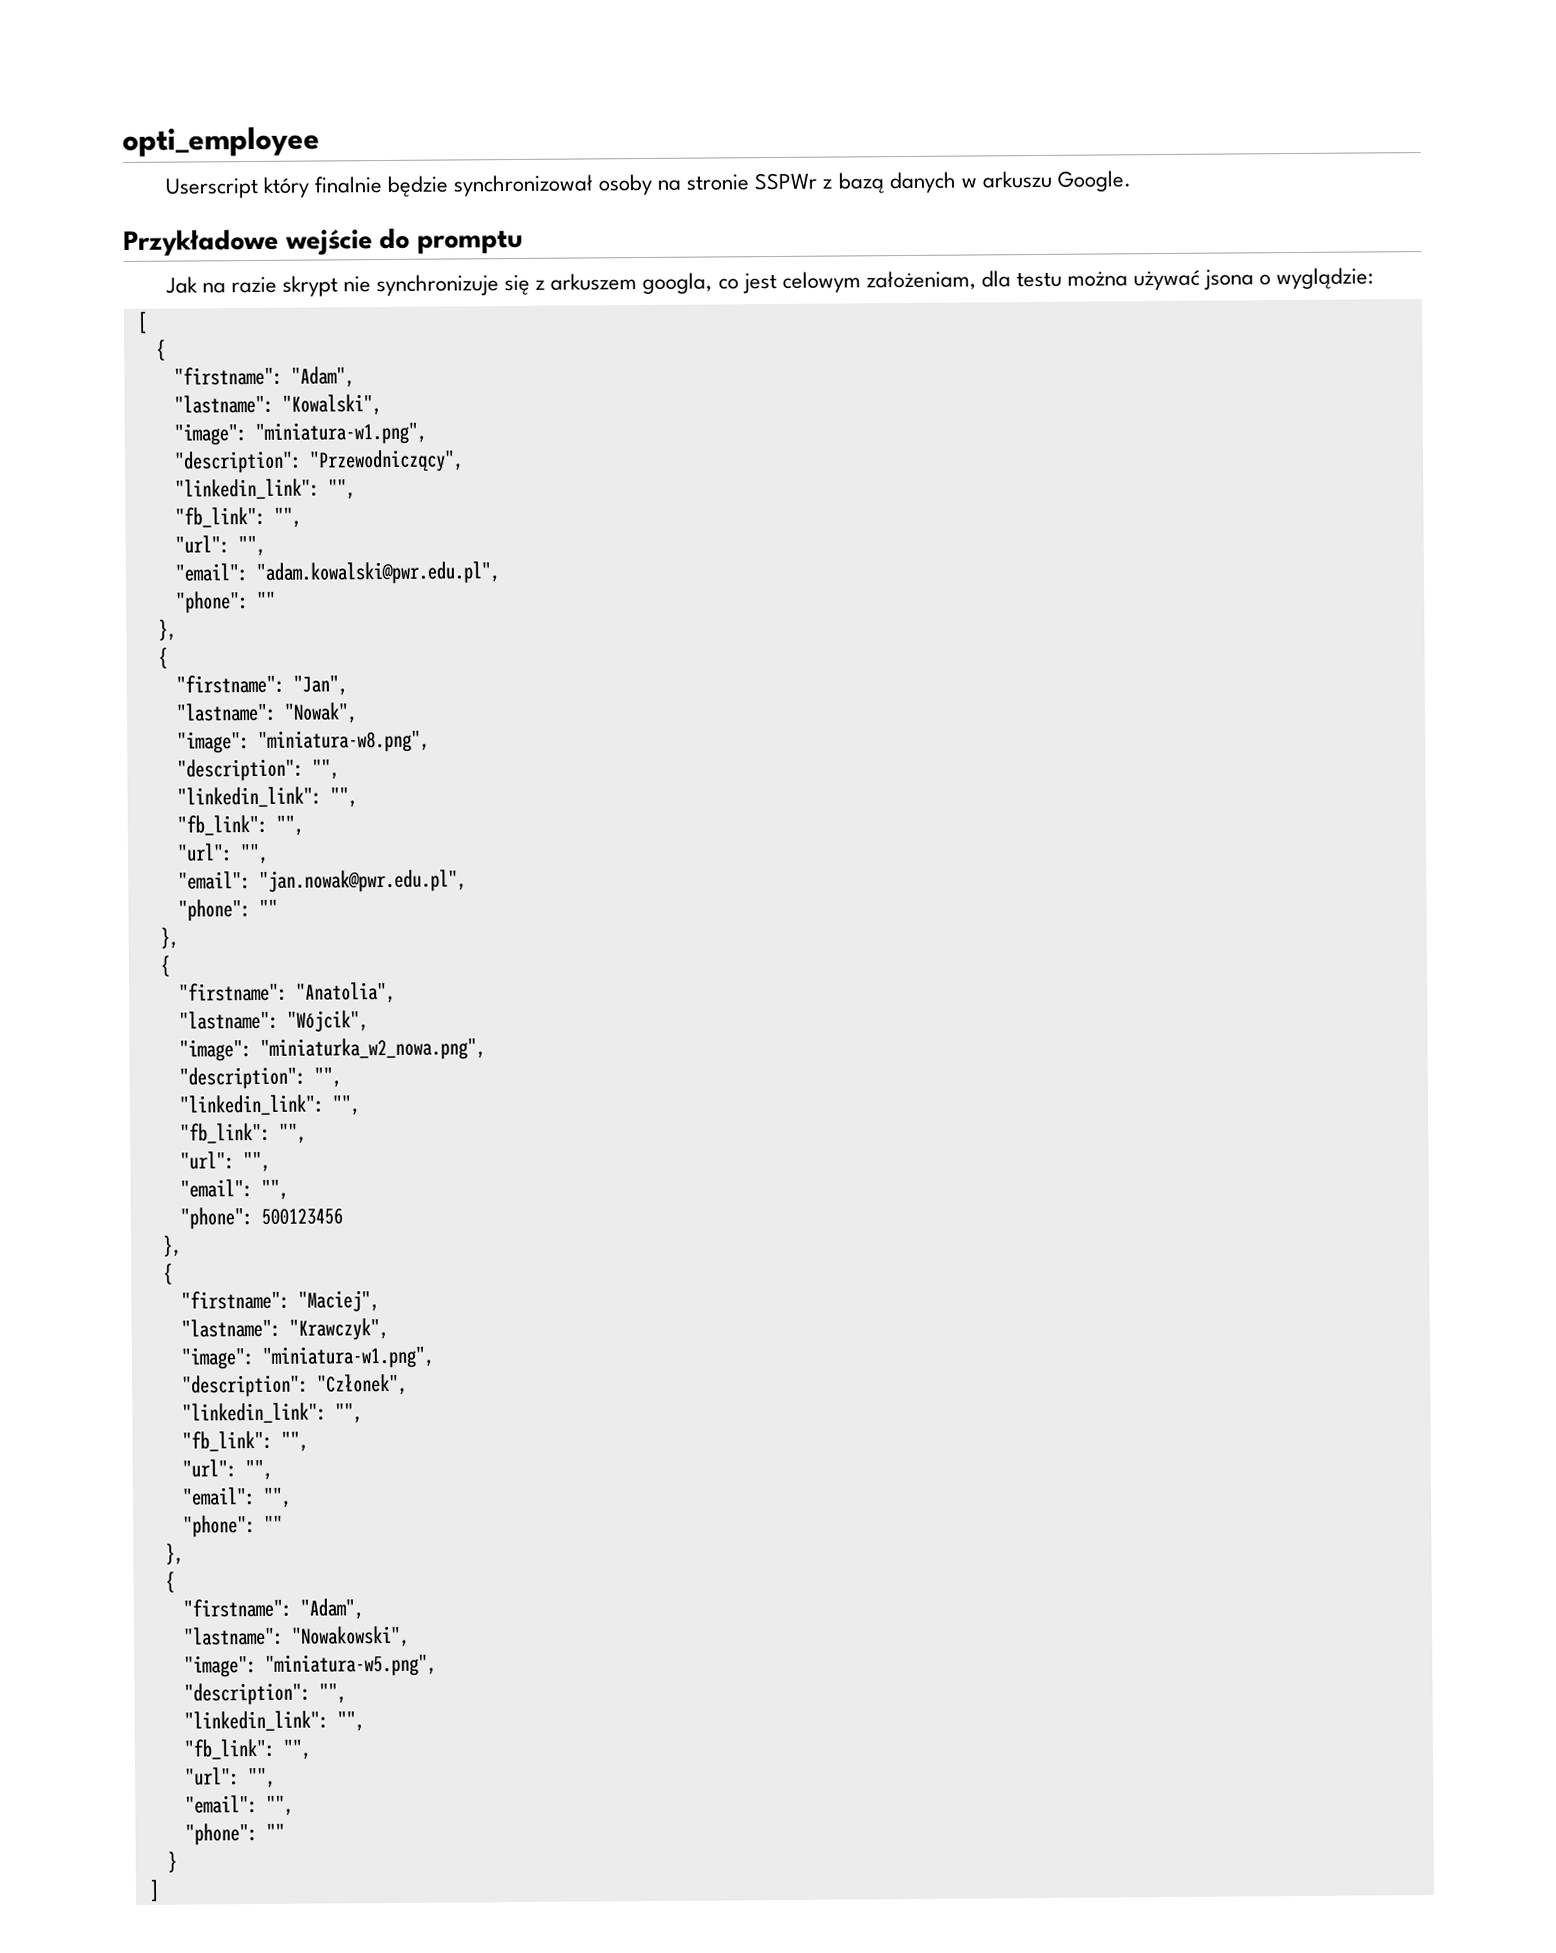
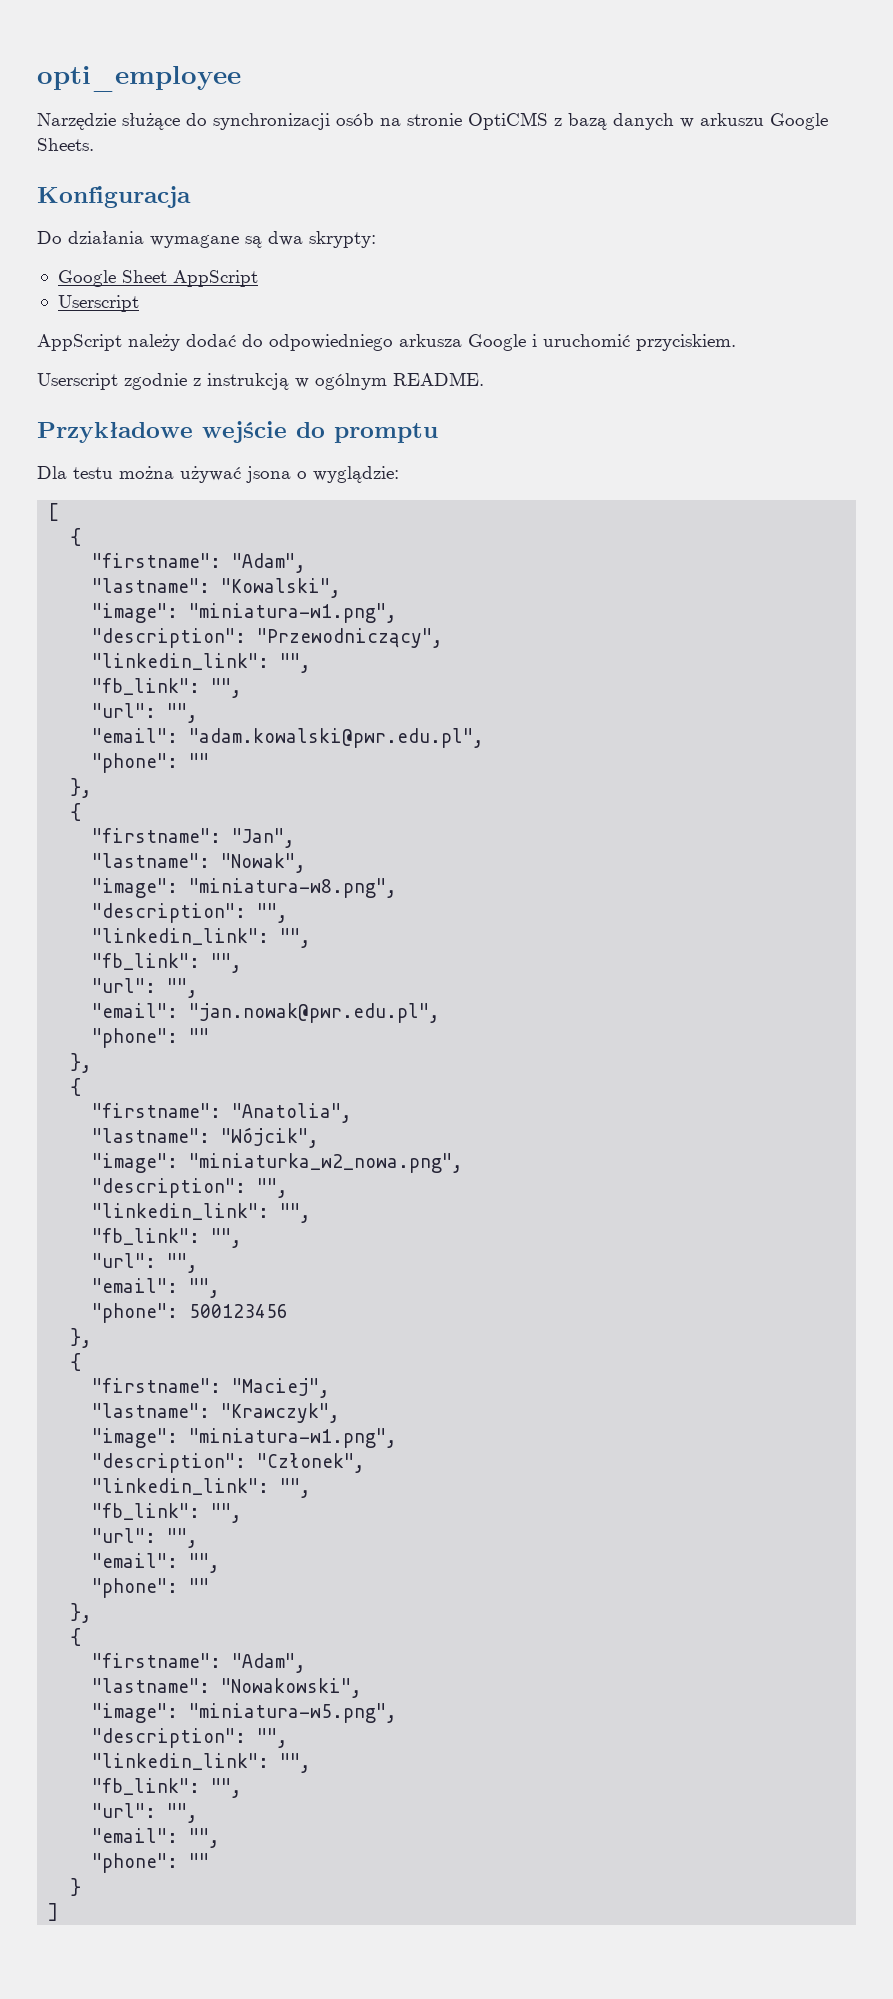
[164,173,653,199] Userscript który finalnie będzie synchronizował osoby -> [37,113,374,130] Narzędzie służące do synchronizacji osób
[754,172,818,191] SSPWr -> [468,112,548,130] OptiCMS
[1056,170,1131,192] [123,227,523,257] [164,270,1011,297] Google. // Przykładowe wejście do promptu // Jak na razie skrypt nie synchronizuje się z arkuszem googla, co jest celowym założeniam, dla -> [770,113,828,130] [37,138,94,151] [37,186,191,208] [37,231,376,248] [57,270,258,287] [57,295,139,312] [37,334,736,351] [37,372,484,390] [37,421,438,443] [37,466,67,479] Google Sheets. // Konfiguracja // Do działania wymagane są dwa skrypty: // Google Sheet AppScript // Userscript // AppScript należy dodać do odpowiedniego arkusza Google i uruchomić przyciskiem. // Userscript zgodnie z instrukcją w ogólnym README. // Przykładowe wejście do promptu // Dla

